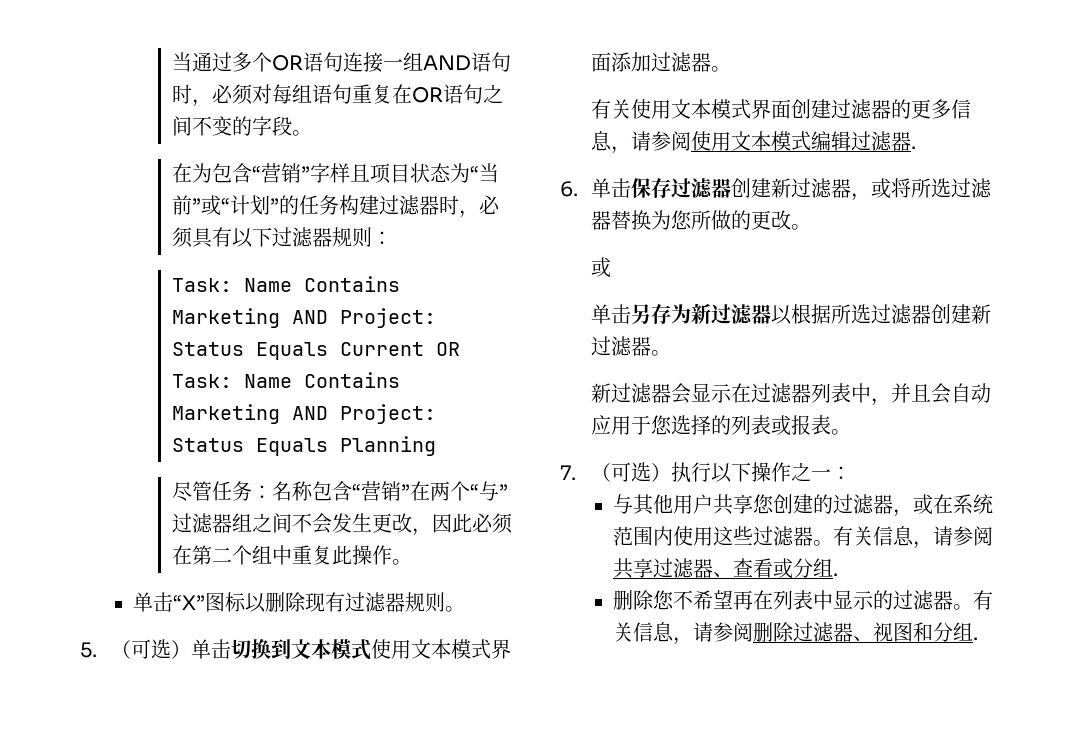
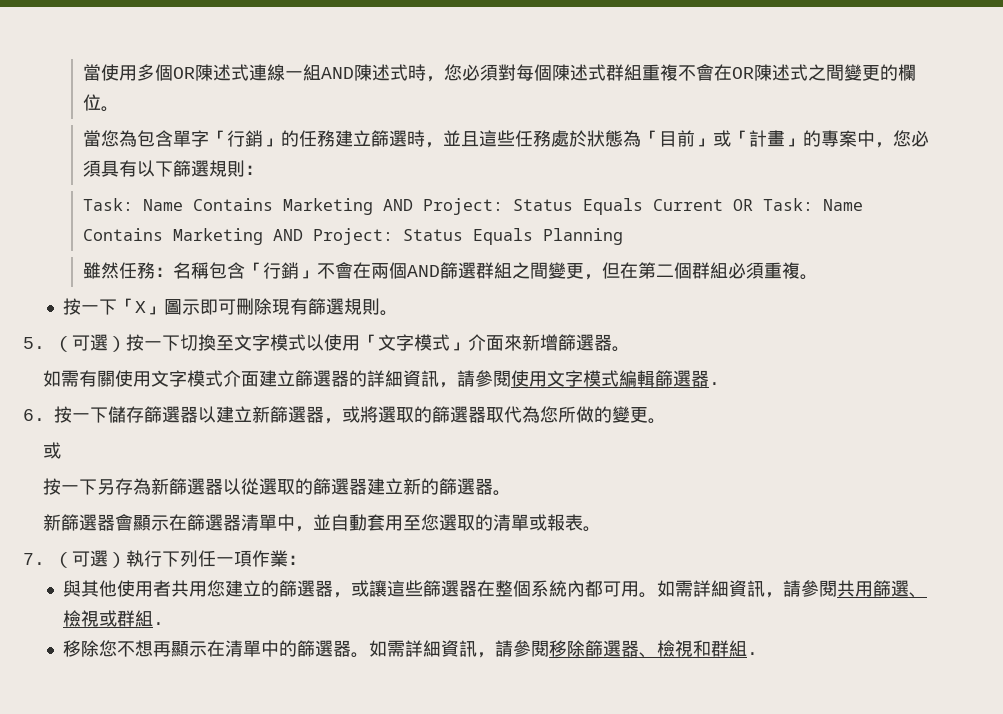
[171,52,511,73] [171,84,503,107] [171,116,312,136] [171,163,499,184] [171,195,500,218] [171,227,372,248] 当通过多个OR语句连接一组AND语句时，必须对每组语句重复在OR语句之间不变的字段。 // 在为包含“营销”字样且项目状态为“当前”或“计划”的任务构建过滤器时，必须具有以下过滤器规则 -> [83,64,917,82] [83,94,120,112] [83,130,930,148] [83,160,246,177] 當使用多個OR陳述式連線一組AND陳述式時，您必須對每個陳述式群組重複不會在OR陳述式之間變更的欄位。 // 當您為包含單字「行銷」的任務建立篩選時，並且這些任務處於狀態為「目前」或「計畫」的專案中，您必須具有以下篩選規則
[171,481,508,502] [171,513,513,536] [171,545,412,565] [132,592,465,613] [80,638,511,660] [590,52,731,72] [590,99,971,119] [590,131,916,154] [560,178,992,201] [590,210,671,230] 尽管任务：名称包含“营销”在两个“与”过滤器组之间不会发生更改，因此必须在第二个组中重复此操作。 // 单击“X”图标以删除现有过滤器规则。 // 5.（可选）单击切换到文本模式使用文本模式界面添加过滤器。 // 有关使用文本模式界面创建过滤器的更多信息，请参阅使用文本模式编辑过滤器. // 6.单击保存过滤器创建新过滤器，或将所选过滤器替换为 -> [83,262,819,280] [62,298,398,316] [23,334,630,352] [43,370,721,388] [23,406,540,424] 雖然任務：名稱包含「行銷」不會在兩個AND篩選群組之間變更，但在第二個群組必須重複。 // 按一下「X」圖示即可刪除現有篩選規則。 // 5.（可選）按一下切換至文字模式以使用「文字模式」介面來新增篩選器。 // 如需有關使用文字模式介面建立篩選器的詳細資訊，請參閱使用文字模式編輯篩選器. // 6.按一下儲存篩選器以建立新篩選器，或將選取的篩選器取代為
[750,210,791,230] 更改 -> [612,406,648,423] 變更
[590,303,991,325] [590,336,671,356] [590,383,991,406] [590,415,851,436] [560,462,851,483] [612,494,993,517] [612,526,993,549] [612,558,838,579] [612,590,993,610] [612,622,973,645] 单击另存为新过滤器以根据所选过滤器创建新过滤器。 // 新过滤器会显示在过滤器列表中，并且会自动应用于您选择的列表或报表。 // 7.（可选）执行以下操作之一： // 与其他用户共享您创建的过滤器，或在系统范围内使用这些过滤器。有关信息，请参阅共享过滤器、查看或分组. // 删除您不希望再在列表中显示的过滤器。有关信息，请参阅删除过滤器、视图和分组 -> [43,478,512,496] [43,514,602,532] [23,550,306,568] [62,580,927,598] [62,610,164,627] [62,640,747,658] 按一下另存為新篩選器以從選取的篩選器建立新的篩選器。 // 新篩選器會顯示在篩選器清單中，並自動套用至您選取的清單或報表。 // 7.（可選）執行下列任一項作業： // 與其他使用者共用您建立的篩選器，或讓這些篩選器在整個系統內都可用。如需詳細資訊，請參閱共用篩選、檢視或群組. // 移除您不想再顯示在清單中的篩選器。如需詳細資訊，請參閱移除篩選器、檢視和群組

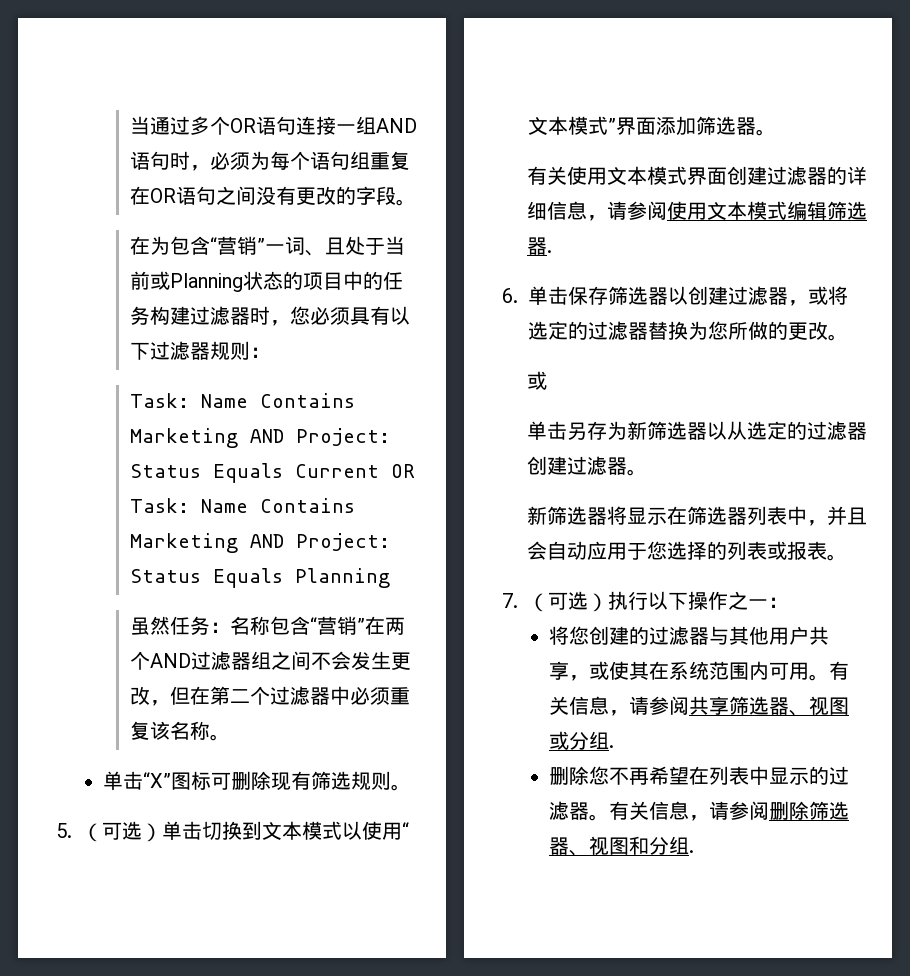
[83,64,917,82] [83,94,120,112] [83,130,930,148] [83,160,246,177] 當使用多個OR陳述式連線一組AND陳述式時，您必須對每個陳述式群組重複不會在OR陳述式之間變更的欄位。 // 當您為包含單字「行銷」的任務建立篩選時，並且這些任務處於狀態為「目前」或「計畫」的專案中，您必須具有以下篩選規則 -> [130,116,418,135] [130,151,411,171] [130,186,417,206] [130,236,406,256] [130,271,404,292] [130,306,411,326] [130,341,251,360] 当通过多个OR语句连接一组AND语句时，必须为每个语句组重复在OR语句之间没有更改的字段。 // 在为包含“营销”一词、且处于当前或Planning状态的项目中的任务构建过滤器时，您必须具有以下过滤器规则
[83,262,819,280] [62,298,398,316] [23,334,630,352] [43,370,721,388] [23,406,540,424] 雖然任務：名稱包含「行銷」不會在兩個AND篩選群組之間變更，但在第二個群組必須重複。 // 按一下「X」圖示即可刪除現有篩選規則。 // 5.（可選）按一下切換至文字模式以使用「文字模式」介面來新增篩選器。 // 如需有關使用文字模式介面建立篩選器的詳細資訊，請參閱使用文字模式編輯篩選器. // 6.按一下儲存篩選器以建立新篩選器，或將選取的篩選器取代為 -> [130,616,406,635] [130,651,412,670] [130,686,411,706] [130,721,231,741] [102,771,411,791] [56,821,409,842] [528,116,776,136] [526,166,867,185] [526,201,867,221] [526,237,552,255] [502,286,848,306] [528,321,708,340] 虽然任务：名称包含“营销”在两个AND过滤器组之间不会发生更改，但在第二个过滤器中必须重复该名称。 // 单击“X”图标可删除现有筛选规则。 // 5.（可选）单击切换到文本模式以使用“文本模式”界面添加筛选器。 // 有关使用文本模式界面创建过滤器的详细信息，请参阅使用文本模式编辑筛选器. // 6.单击保存筛选器以创建过滤器，或将选定的过滤器替换为
[612,406,648,423] 變更 -> [788,321,828,340] 更改
[43,478,512,496] [43,514,602,532] [23,550,306,568] [62,580,927,598] [62,610,164,627] [62,640,747,658] 按一下另存為新篩選器以從選取的篩選器建立新的篩選器。 // 新篩選器會顯示在篩選器清單中，並自動套用至您選取的清單或報表。 // 7.（可選）執行下列任一項作業： // 與其他使用者共用您建立的篩選器，或讓這些篩選器在整個系統內都可用。如需詳細資訊，請參閱共用篩選、檢視或群組. // 移除您不想再顯示在清單中的篩選器。如需詳細資訊，請參閱移除篩選器、檢視和群組 -> [526,421,867,440] [526,456,647,476] [526,506,867,526] [526,541,847,561] [502,591,788,612] [548,626,829,645] [548,661,849,681] [548,696,849,716] [548,731,614,750] [548,766,849,785] [548,801,849,821] [548,836,689,856] 单击另存为新筛选器以从选定的过滤器创建过滤器。 // 新筛选器将显示在筛选器列表中，并且会自动应用于您选择的列表或报表。 // 7.（可选）执行以下操作之一： // 将您创建的过滤器与其他用户共享，或使其在系统范围内可用。有关信息，请参阅共享筛选器、视图或分组. // 删除您不再希望在列表中显示的过滤器。有关信息，请参阅删除筛选器、视图和分组

